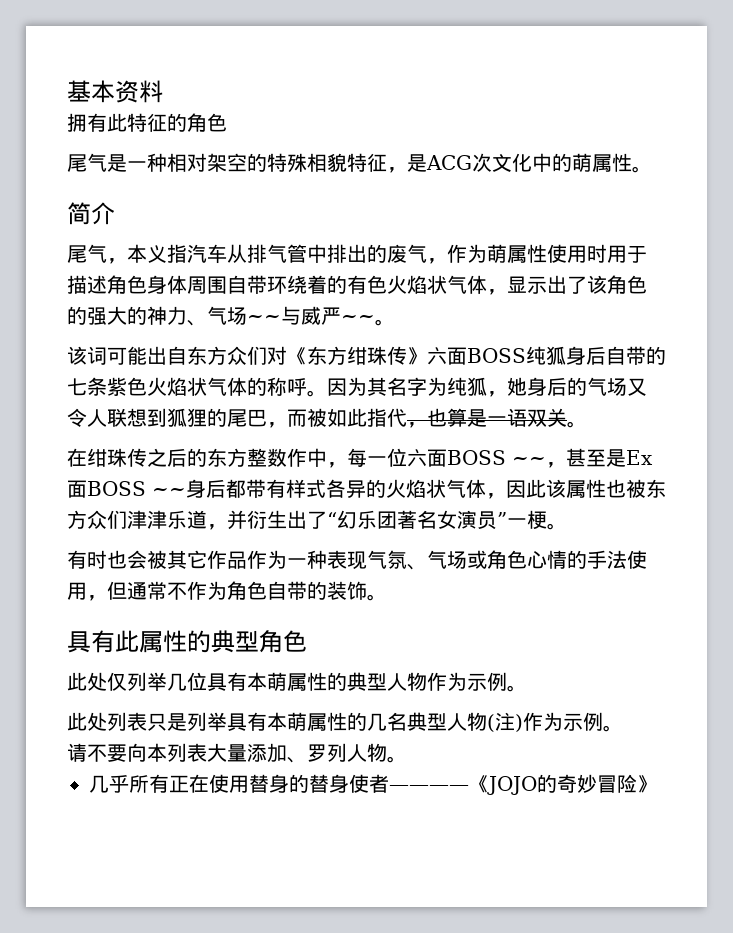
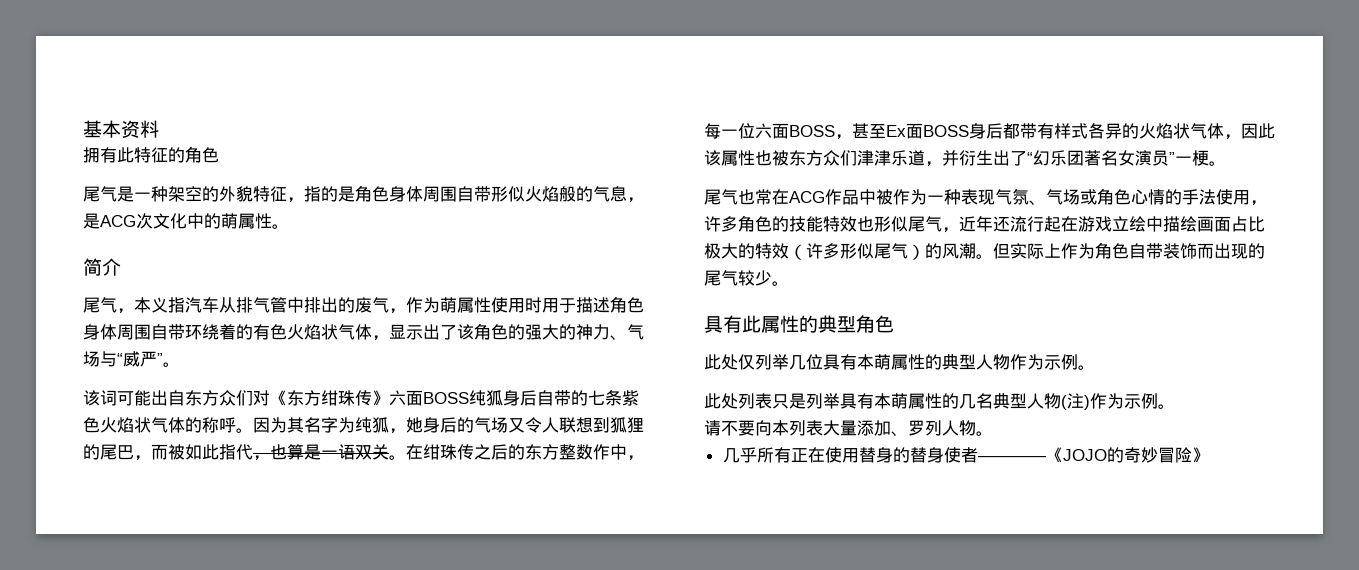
[167,153,387,173] 相对架空的特殊相貌特征 -> [168,185,627,203] 架空的外貌特征，指的是角色身体周围自带形似火焰般的气息
[247,306,375,325] ~~与威严~~ -> [100,351,163,367] 与“威严”
(587, 424) // -> (406, 457) none
[512,448,626,468] ~~，甚至是 -> [835,123,886,140] ，甚至
[152,487,186,496] ~~ -> (969, 131) none
[67,550,247,569] 有时也会被其它作品 -> [704,189,893,205] 尾气也常在ACG作品中被
[107,581,367,600] 但通常不作为角色自带的装饰 -> [704,215,1265,233] [704,242,1265,260] [704,270,772,286] 许多角色的技能特效也形似尾气，近年还流行起在游戏立绘中描绘画面占比极大的特效（许多形似尾气）的风潮。但实际上作为角色自带装饰而出现的尾气较少

